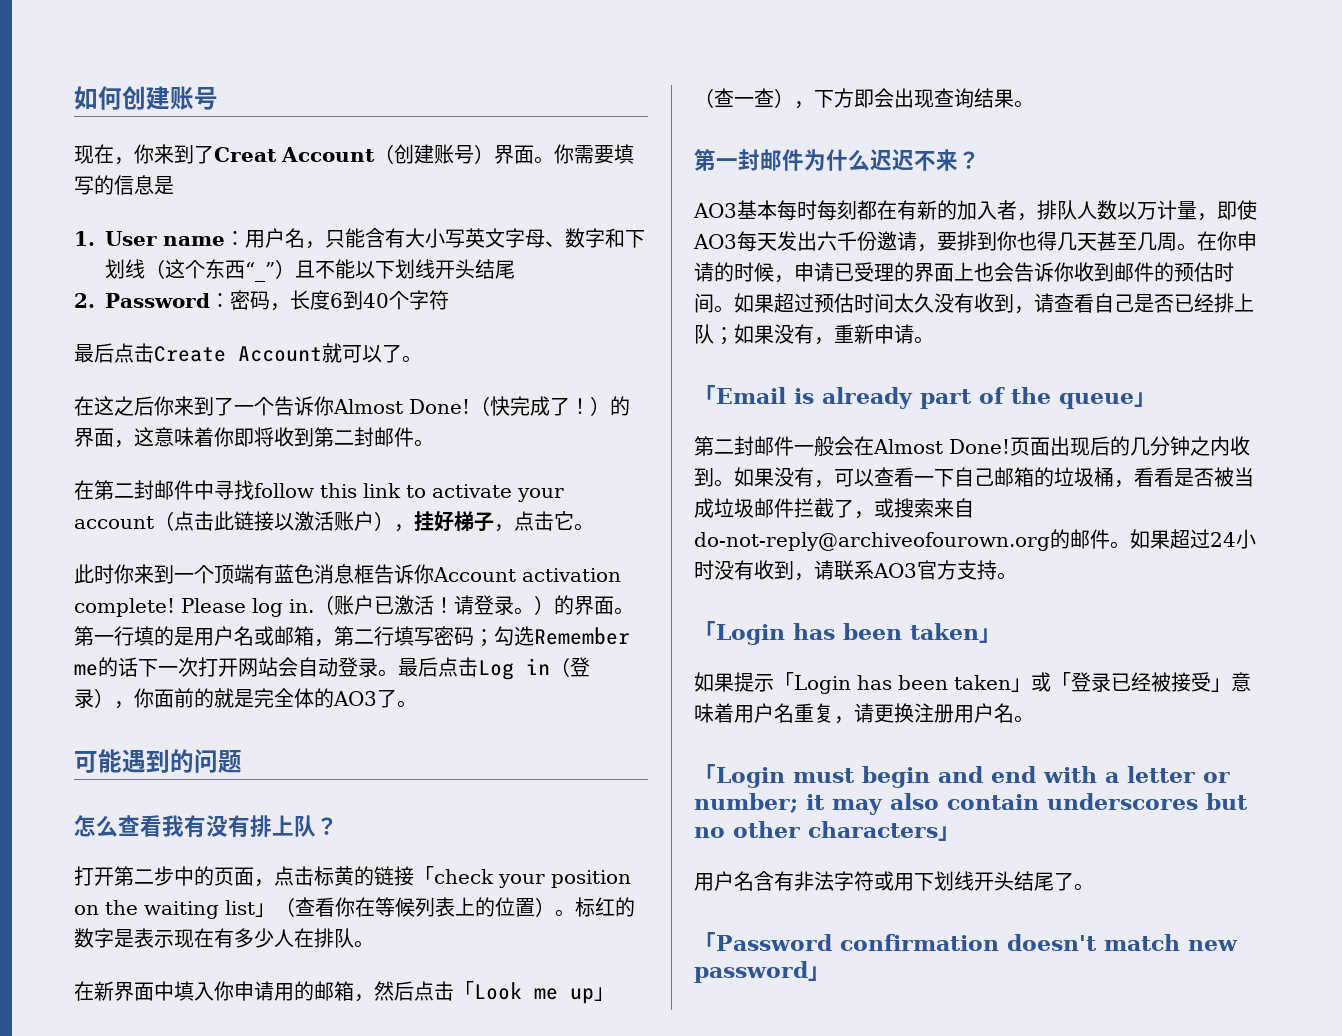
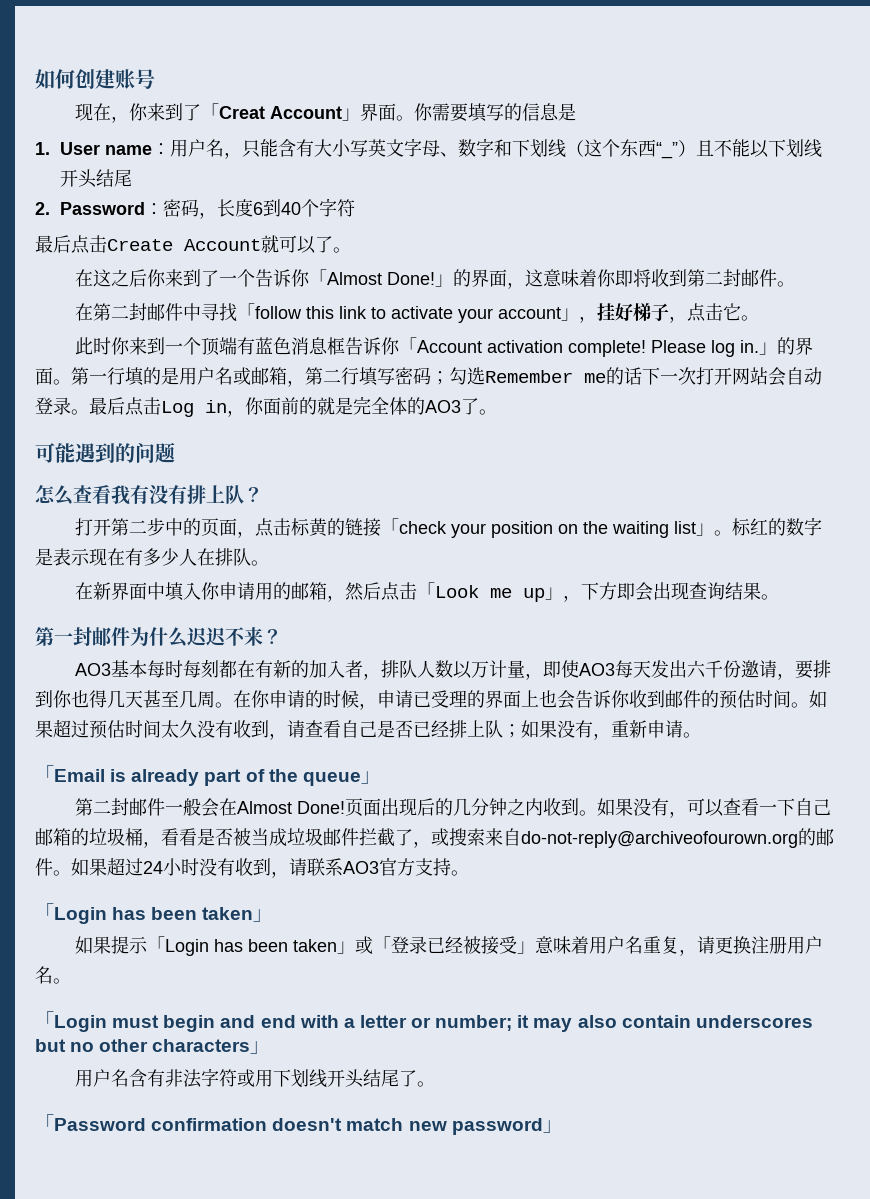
(214, 154) none -> [200,103,219,119] 「
[374,144,494,164] （创建账号） -> [341,108,360,121] 」
[333,396,610,416] Almost Done!（快完成了！） -> [308,269,453,287] 「Almost Done!」
(254, 490) none -> [236,303,255,319] 「
[154,511,394,531] （点击此链接以激活账户） -> [560,308,579,321] 」
(434, 574) none -> [398,337,417,353] 「
[314,595,554,615] （账户已激活！请登录。） -> [758,342,777,355] 」
[550,657,590,677] [74,688,114,708] （登录） -> (227, 406) none
[275,897,555,917] （查看你在等候列表上的位置） -> (714, 529) none
[694,88,794,108] （查一查） -> (563, 593) none

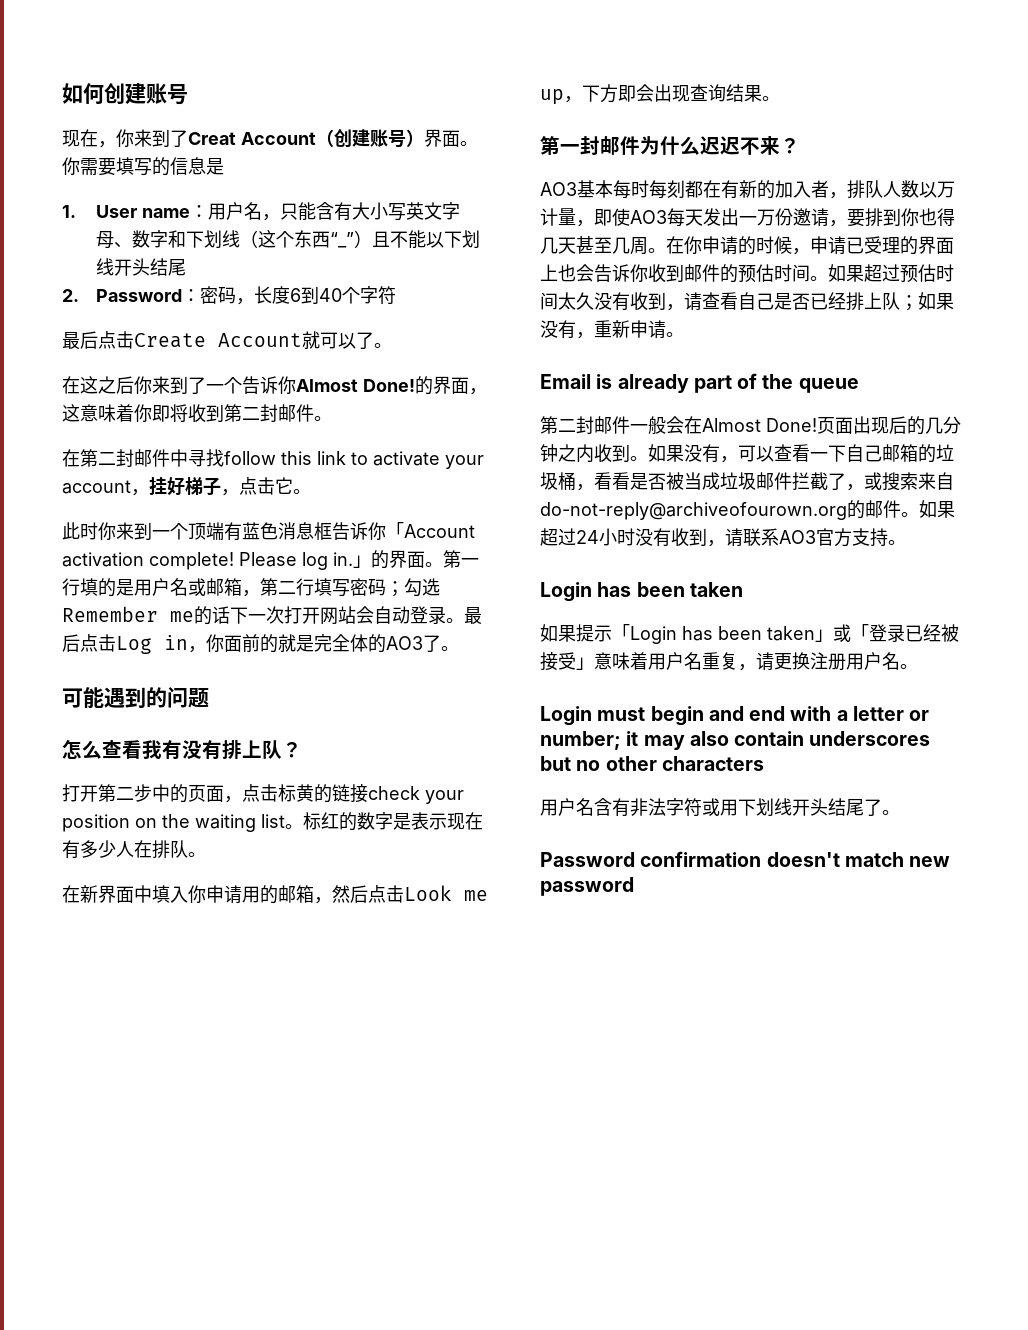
[200,103,219,119] 「 -> (188, 138) none
[341,108,360,121] 」 -> [316,129,424,147] （创建账号）
[308,269,453,287] 「Almost Done!」 -> [296,379,415,392] Almost Done!
[236,303,255,319] 「 -> (224, 458) none
[560,308,579,321] 」 -> (131, 487) none
[380,518,399,534] 「 -> (368, 793) none
[695,523,714,536] 」 -> (285, 821) none
[416,582,435,598] 「 -> (404, 894) none
[544,587,563,600] 」 -> (564, 97) none
[686,660,723,678] 六千 -> [739,209,775,226] 一万
[35,765,54,782] 「 -> (684, 334) none
[360,771,380,784] 」 -> (859, 385) none
[35,903,273,924] 「Login has been taken」 -> [540,582,743,602] Login has been taken
[35,1011,54,1028] 「 -> (918, 666) none
[250,1041,270,1054] 」 -> (764, 763) none
[35,1114,54,1131] 「 -> (900, 812) none
[542,1120,562,1133] 」 -> (634, 886) none

